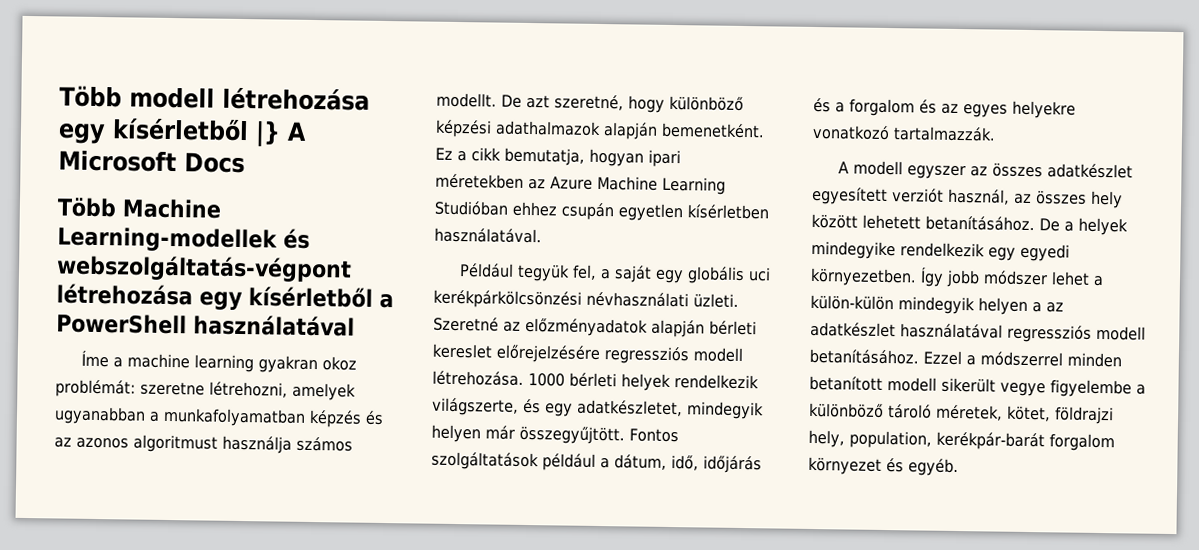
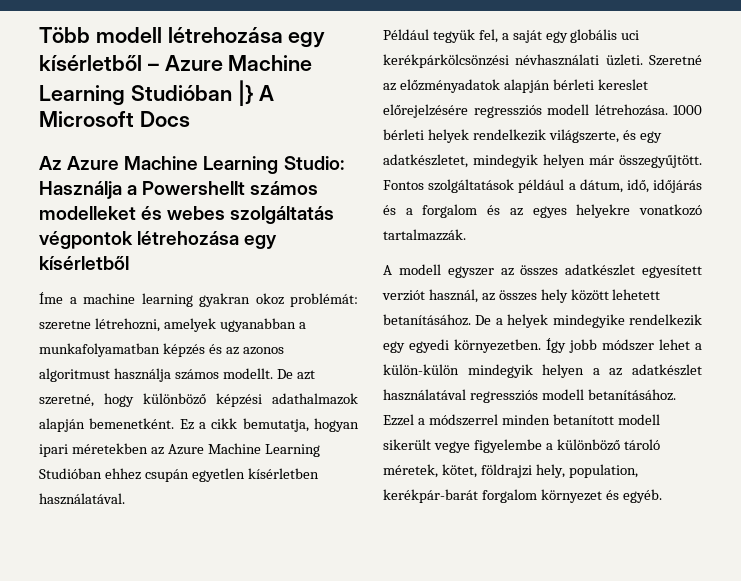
(249, 130) none -> [147,55,313,71] [39,85,232,106] – Azure Machine Learning Studióban
[57,197,222,219] [57,226,310,253] [56,254,352,283] [56,283,394,311] [56,313,355,337] Több Machine Learning-modellek és webszolgáltatás-végpont létrehozása egy kísérletből a PowerShell használatával -> [39,156,344,174] [39,181,319,199] [39,206,335,224] [39,231,278,249] [39,256,129,270] Az Azure Machine Learning Studio: Használja a Powershellt számos modelleket és webes szolgáltatás végpontok létrehozása egy kísérletből

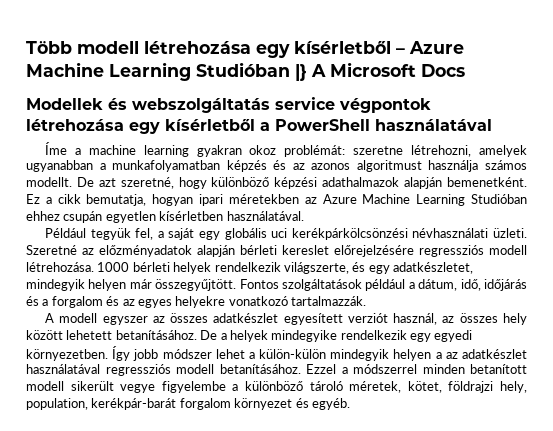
[39,156,344,174] [39,181,319,199] [39,206,335,224] Az Azure Machine Learning Studio: Használja a Powershellt számos modelleket és webes szolgáltatás -> [26,97,335,113] Modellek és webszolgáltatás service
(129, 263) none -> [260,119,492,131] a PowerShell használatával

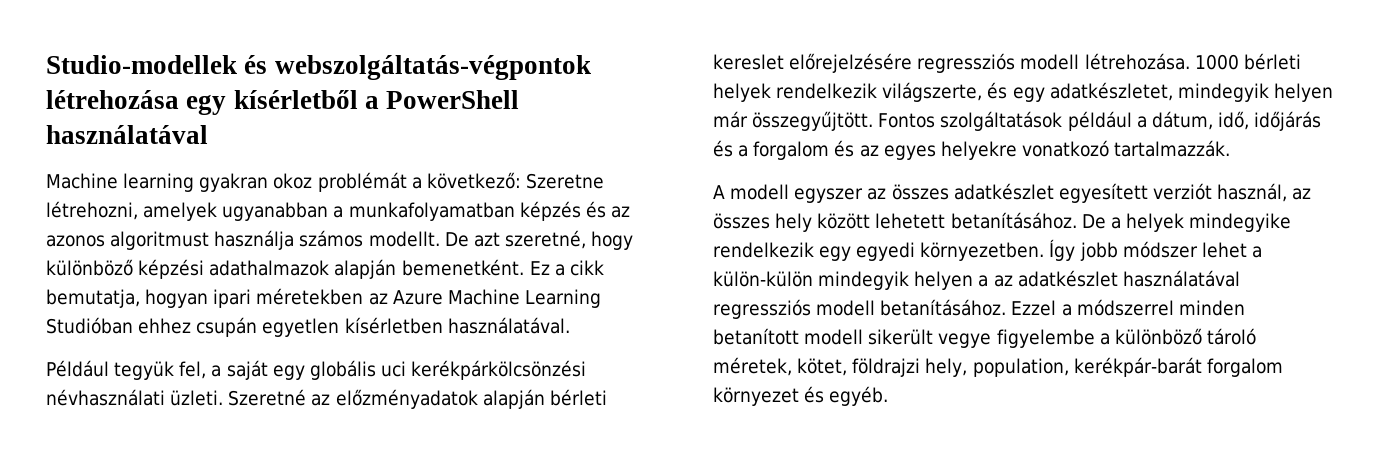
[26,41,464,58] [26,62,465,81] [26,97,431,113] Több modell létrehozása egy kísérletből – Azure Machine Learning Studióban |} A Microsoft Docs // Modellek és webszolgáltatás service végpontok -> [46,55,591,80] Studio-modellek és webszolgáltatás-végpontok
[45,142,404,157] Íme a machine learning gyakran okoz problémát: szeretne -> [46,172,604,192] Machine learning gyakran okoz problémát a következő: Szeretne

